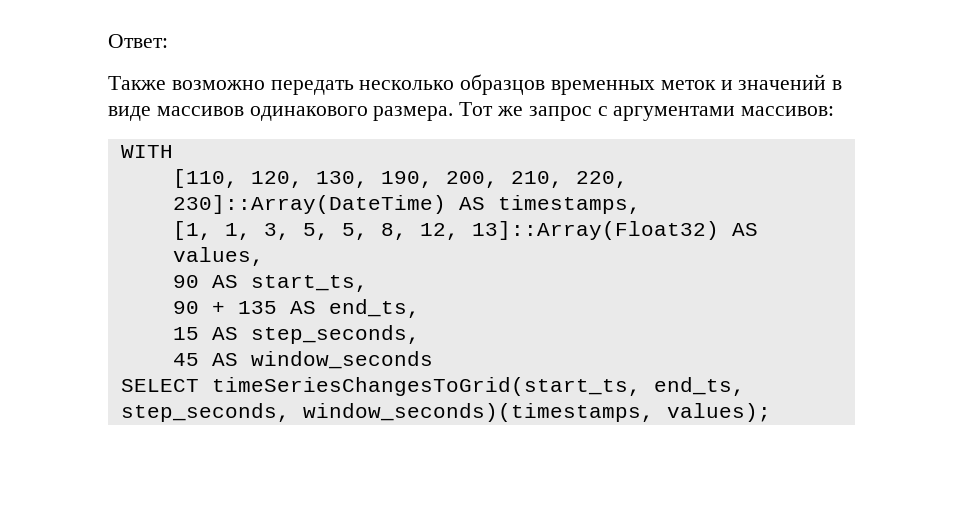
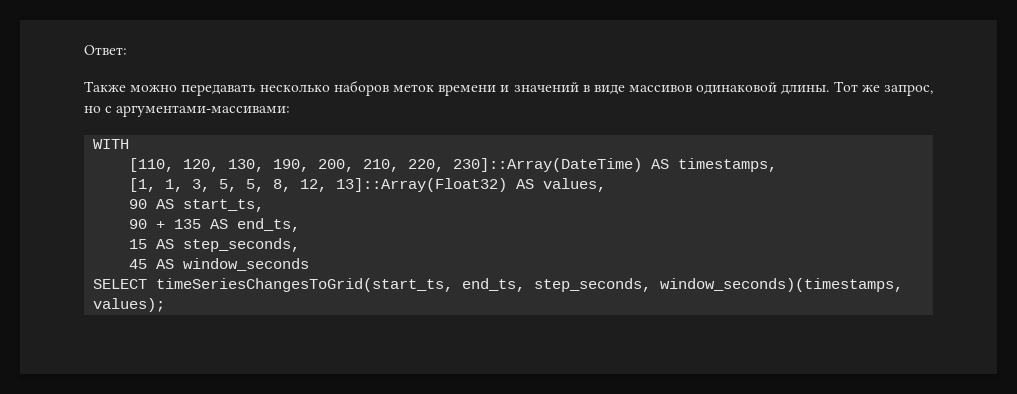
[171,74,716,95] возможно передать несколько образцов временных меток -> [130,80,497,96] можно передавать несколько наборов меток времени
[249,102,835,121] одинакового размера. Тот же запрос с аргументами массивов: -> [696,81,933,96] [84,105,291,117] одинаковой длины. Тот же запрос, но с аргументами-массивами:

